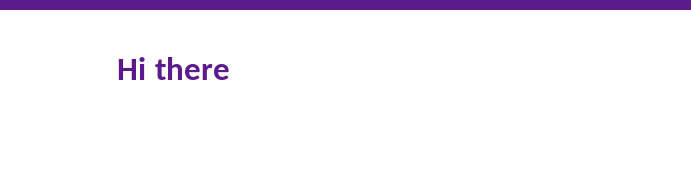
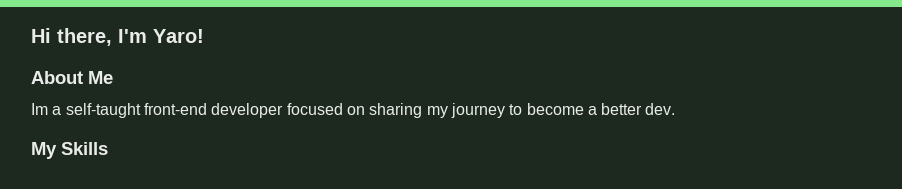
[154,57,230,80] there -> [57,28,204,46] [31,71,113,84] [31,103,676,118] [31,142,108,159] there, I'm Yaro! // About Me // Im a self-taught front-end developer focused on sharing my journey to become a better dev. // My Skills

